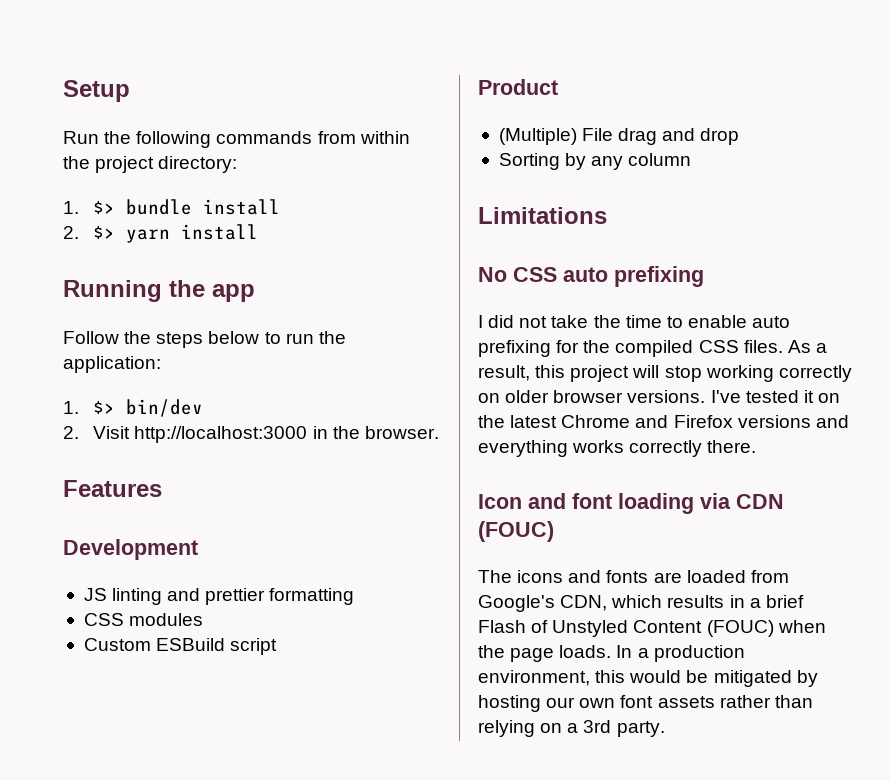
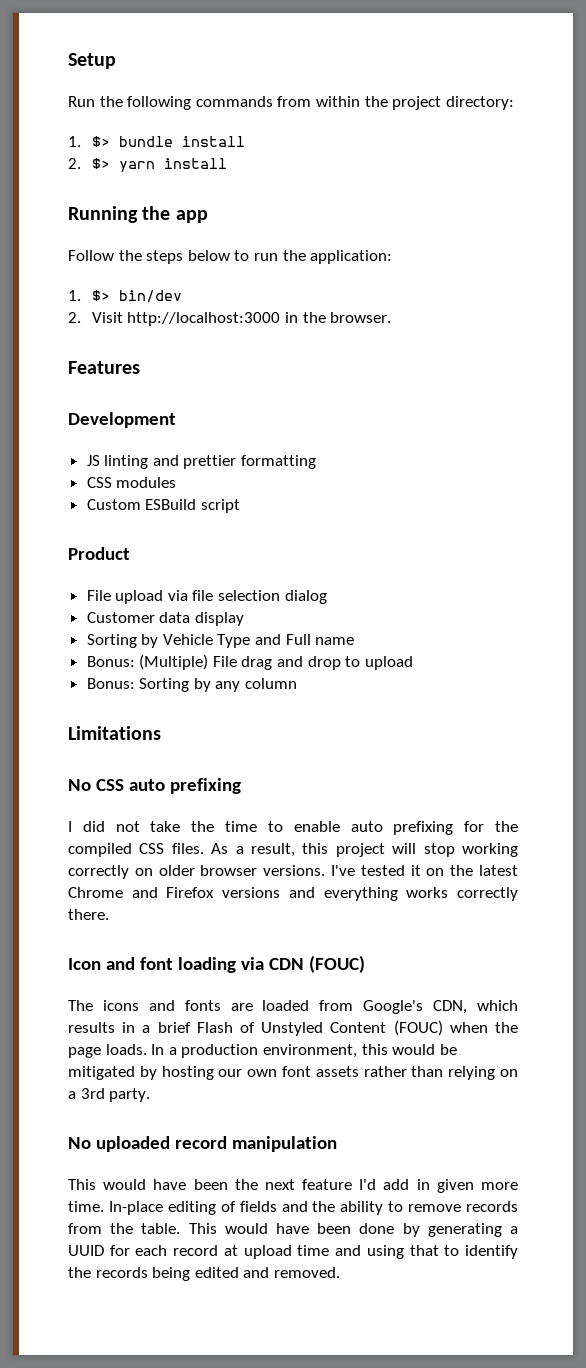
(558, 87) none -> [86,590,327,604] [86,612,244,626] [86,634,355,648] [86,656,135,667] File upload via file selection dialog // Customer data display // Sorting by Vehicle Type and Full name // Bonus:
(740, 136) // -> [345,656,413,670] [86,678,135,689] to upload // Bonus:
(665, 729) none -> [68,1136,337,1152] [68,1179,518,1193] [68,1201,518,1215] [68,1223,518,1237] [68,1245,519,1259] [68,1267,340,1281] // No uploaded record manipulation // This would have been the next feature I'd add in given more time. In-place editing of fields and the ability to remove records from the table. This would have been done by generating a UUID for each record at upload time and using that to identify the records being edited and removed.

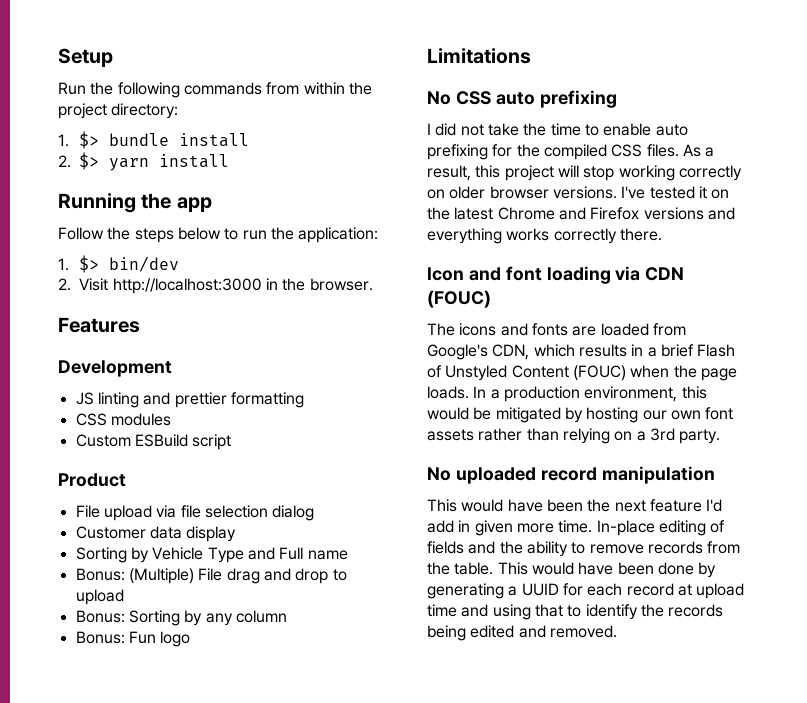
(298, 683) none -> [75,631,191,647] // Bonus: Fun logo

